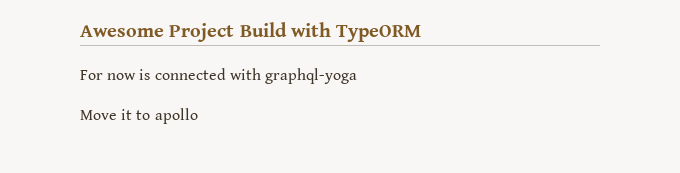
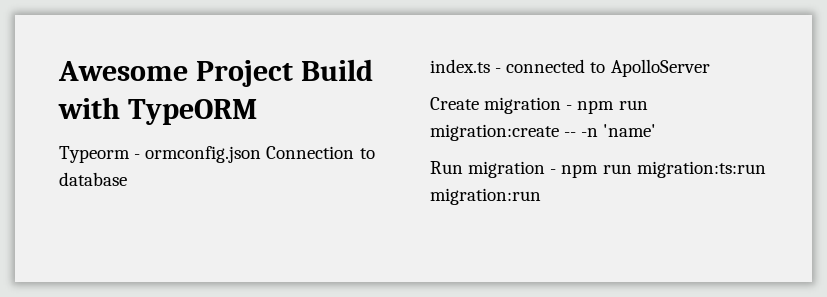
[80,68,357,84] [80,108,198,124] For now is connected with graphql-yoga // Move it to apollo -> [59,146,375,163] [59,172,127,186] [430,59,710,77] [430,97,648,114] [430,124,657,141] [430,161,766,178] [430,188,541,205] Typeorm - ormconfig.json Connection to database // index.ts - connected to ApolloServer // Create migration - npm run migration:create -- -n 'name' // Run migration - npm run migration:ts:run migration:run

